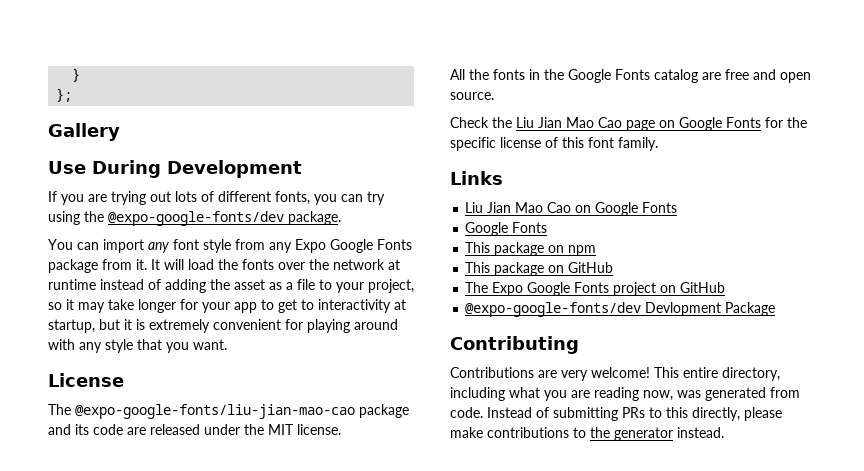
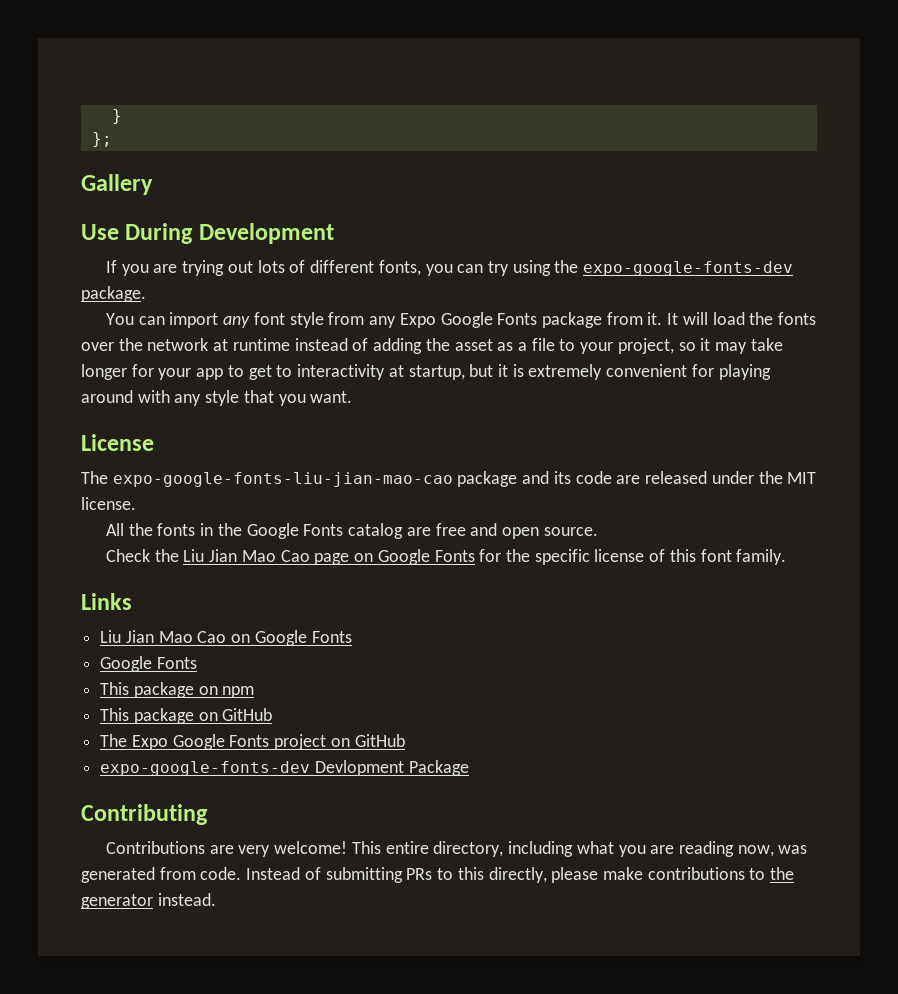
[108,211,284,226] @expo-google-fonts/dev -> [583,261,794,276] expo-google-fonts-dev
[75,404,355,419] @expo-google-fonts/liu-jian-mao-cao -> [112,472,453,487] expo-google-fonts-liu-jian-mao-cao
[465,302,642,317] @expo-google-fonts/dev -> [100,761,311,776] expo-google-fonts-dev

